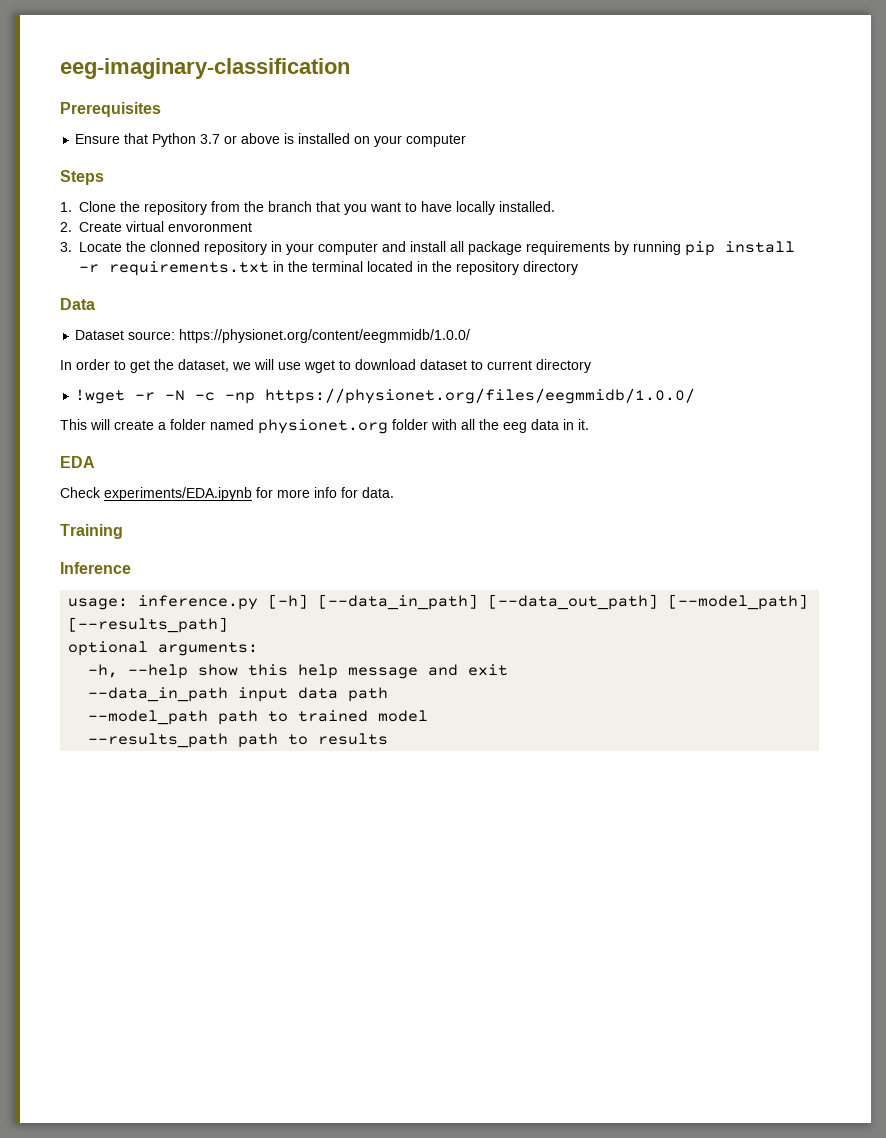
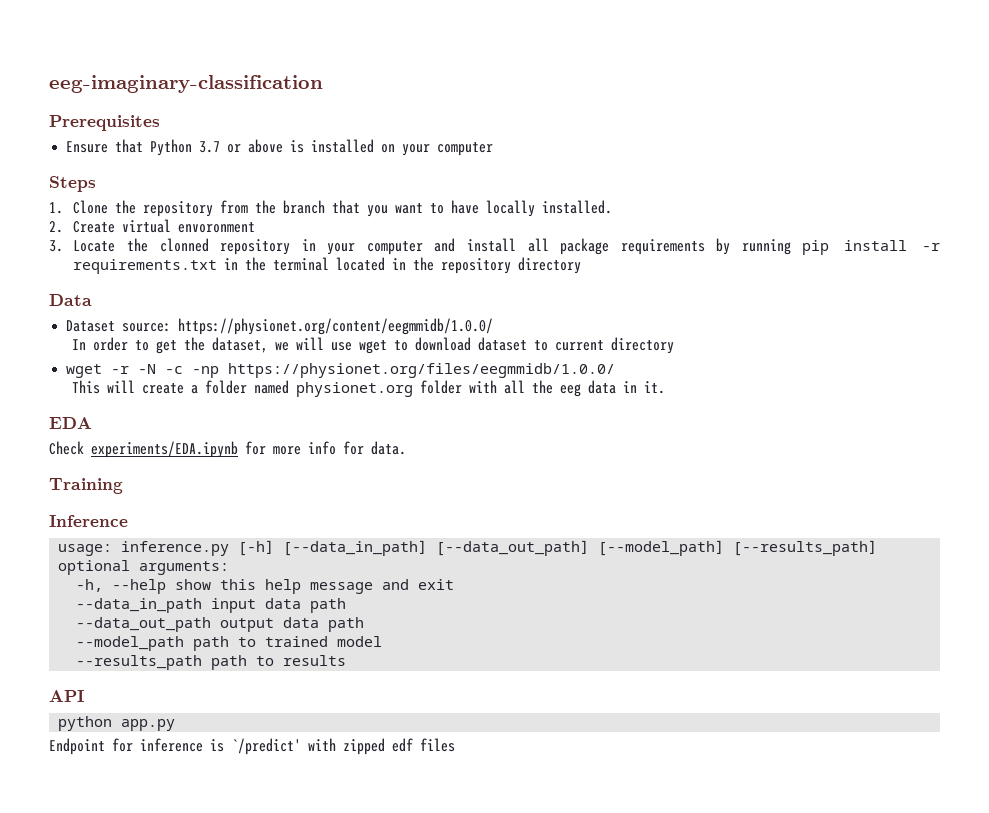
[75,389,126,404] !wget -> [66,364,103,378] wget
(389, 694) none -> [76,617,365,632] // --data_out_path output data path
(389, 739) none -> [49,690,84,702] [58,716,176,731] [49,738,455,755] // API // python app.py // Endpoint for inference is `/predict' with zipped edf files

